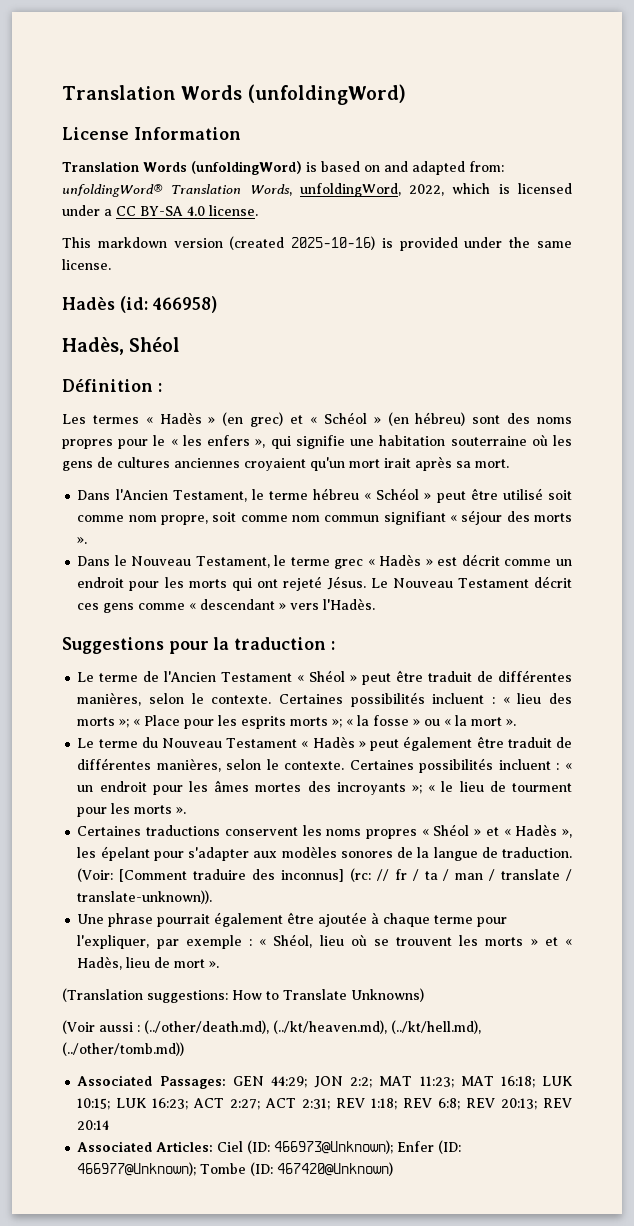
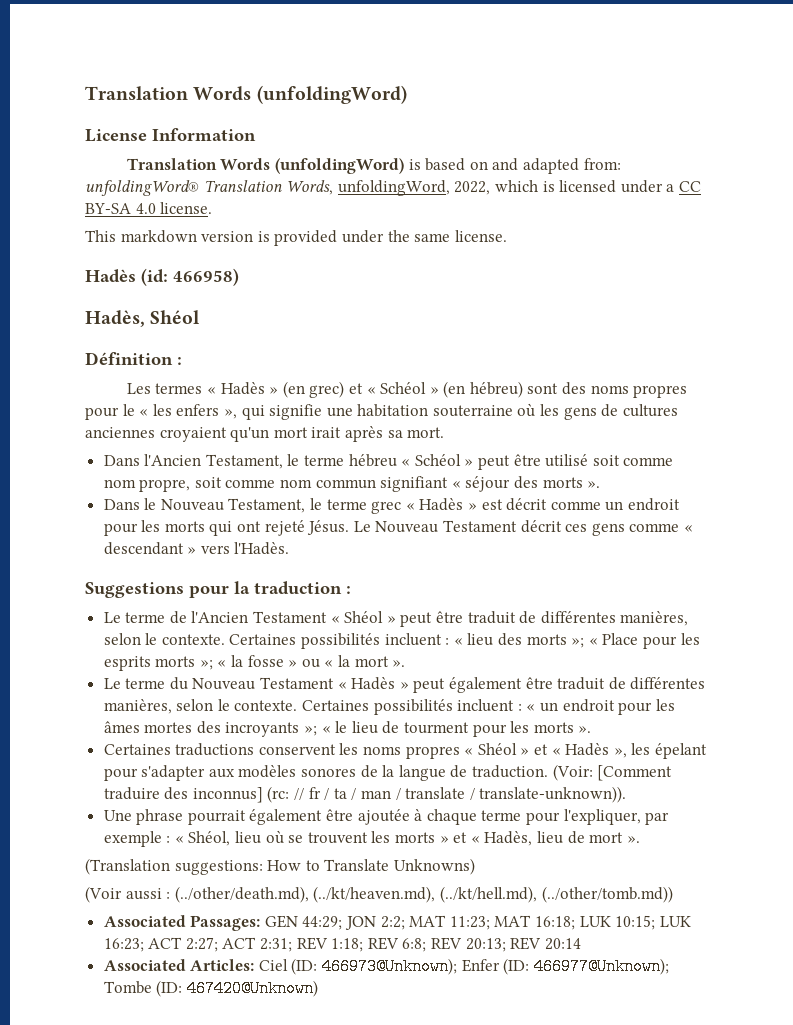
[229,236,376,250] (created 2025-10-16) -> (254, 236) none

